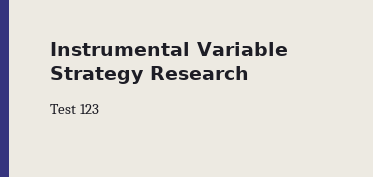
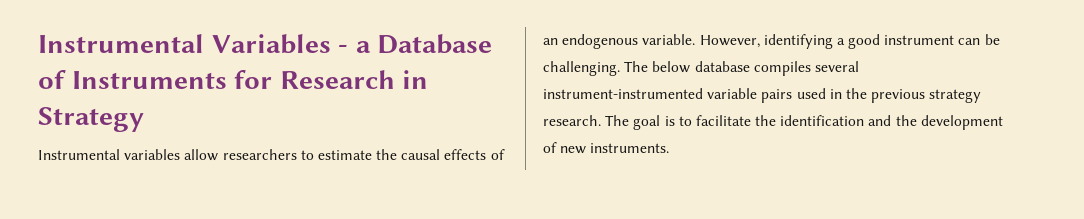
[50,42,288,56] [50,66,249,84] [50,104,99,114] Instrumental Variable Strategy Research // Test 123 -> [38,34,493,54] [38,70,429,89] [38,107,144,132] [38,149,505,161] [543,34,1000,49] [543,61,859,76] [543,88,982,103] [543,115,1003,130] [543,142,670,154] Instrumental Variables - a Database of Instruments for Research in Strategy // Instrumental variables allow researchers to estimate the causal effects of an endogenous variable. However, identifying a good instrument can be challenging. The below database compiles several instrument-instrumented variable pairs used in the previous strategy research. The goal is to facilitate the identification and the development of new instruments.

